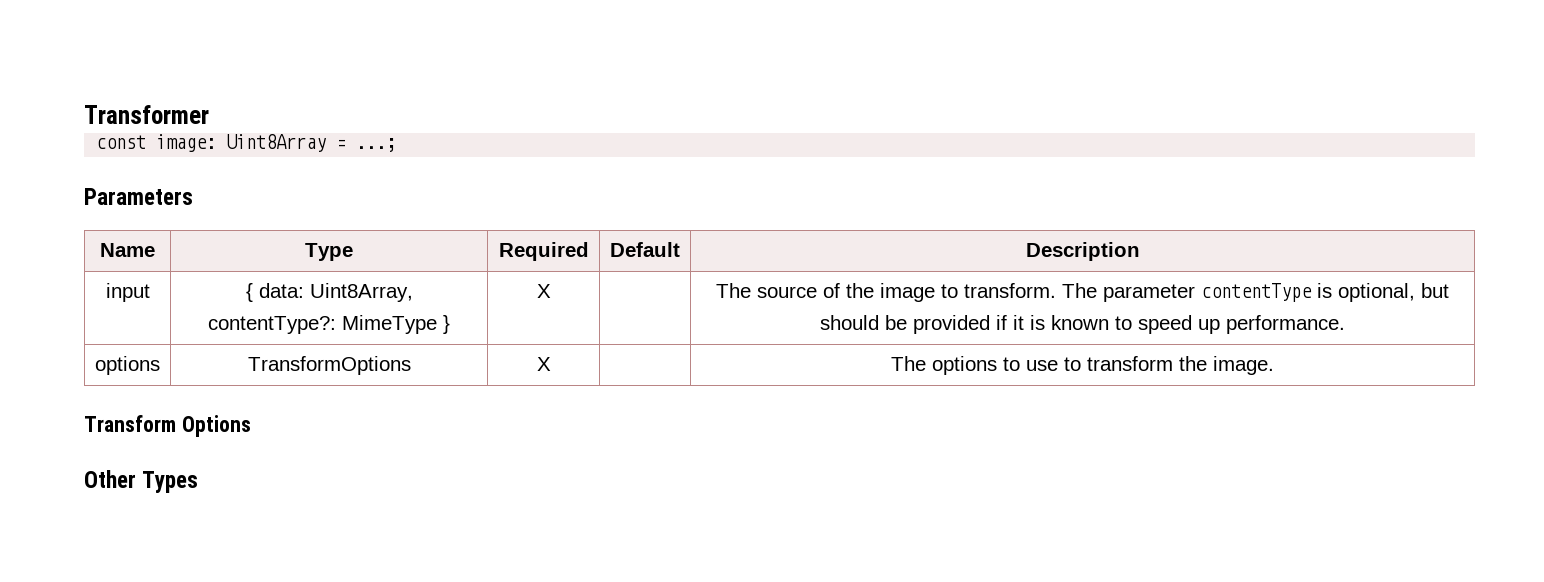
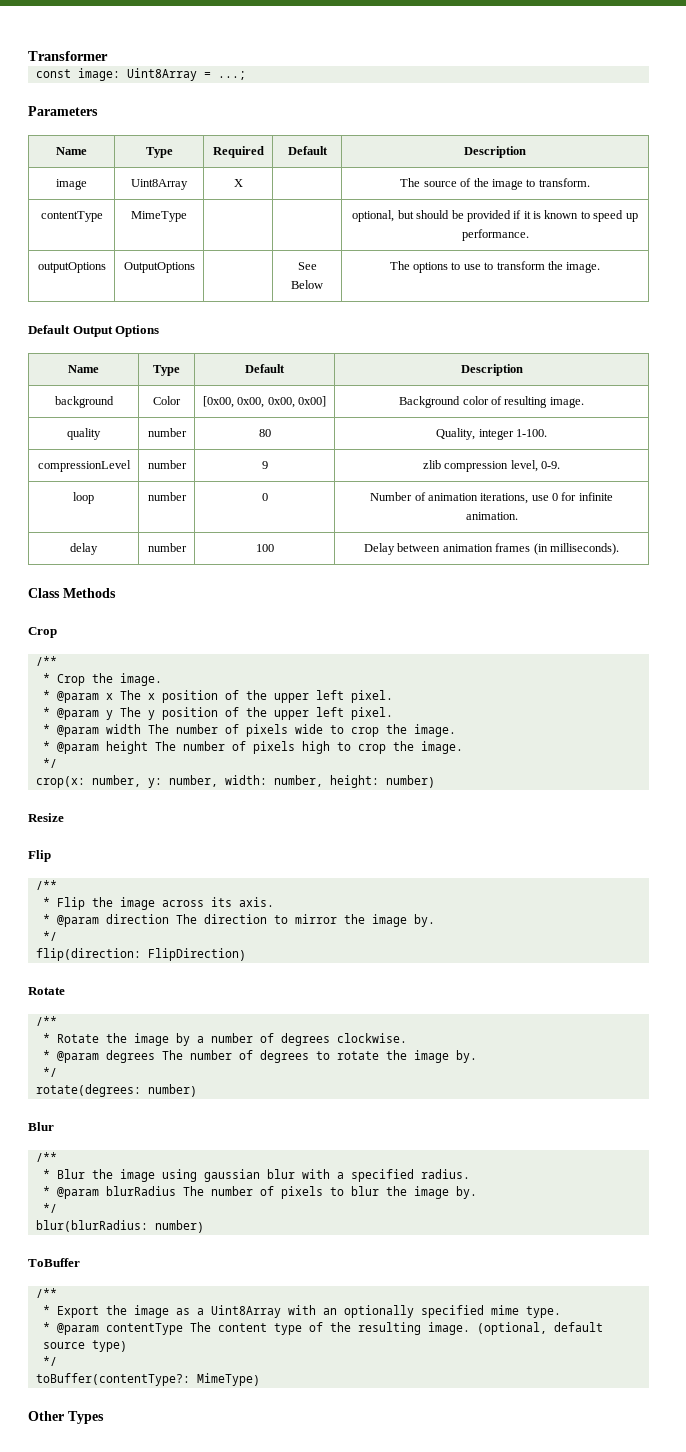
[105,283,150,302] [245,283,413,302] [208,315,450,334] input | { data: Uint8Array, contentType?: MimeType } -> [56,179,87,190] [131,179,188,190] image | Uint8Array
[1062,283,1333,302] The parameter contentType is -> [40,211,103,222] [131,211,187,222] // contentType | MimeType | | |
[95,356,160,375] [247,356,411,375] [536,357,551,371] options | TransformOptions | X | -> [37,262,106,273] [123,262,195,273] [297,262,317,270] [291,280,323,289] outputOptions | OutputOptions | | See Below
[84,415,176,432] Transform -> [28,325,113,337] Default Output
(251, 426) none -> [68,365,99,373] [153,365,180,376] [245,364,285,373] [460,364,523,376] [54,396,114,408] [153,396,181,405] [202,396,327,408] [399,396,584,408] [67,428,101,440] [147,428,187,437] [258,429,271,437] [436,428,547,440] [37,460,131,472] [147,460,187,469] [261,461,268,469] [422,460,561,472] [73,492,94,504] [147,492,187,501] [261,493,268,501] [370,492,613,504] [465,512,518,520] [70,543,98,555] [147,543,187,552] [255,544,274,552] [364,543,619,555] [28,588,116,598] [28,627,57,638] [35,656,57,666] [42,673,162,686] [42,690,393,703] [42,707,393,720] [42,724,456,737] [42,741,463,754] [42,758,57,768] [35,775,435,788] [28,813,64,822] [28,850,51,862] [35,880,57,890] [42,897,274,910] [42,914,435,927] [42,931,57,941] [35,948,246,961] [28,987,65,995] [35,1016,57,1026] [42,1033,407,1046] [42,1050,477,1063] [42,1067,57,1077] [35,1084,197,1097] [28,1122,54,1131] [35,1152,57,1162] [42,1169,470,1182] [42,1186,477,1199] [42,1203,57,1213] [35,1220,204,1233] [28,1258,80,1267] [35,1288,57,1298] [42,1305,561,1318] [42,1322,603,1335] [42,1340,127,1352] [42,1356,57,1366] [35,1373,260,1386] // Name | Type | Default | Description // background | Color | [0x00, 0x00, 0x00, 0x00] | Background color of resulting image. // quality | number | 80 | Quality, integer 1-100. // compressionLevel | number | 9 | zlib compression level, 0-9. // loop | number | 0 | Number of animation iterations, use 0 for infinite animation. // delay | number | 100 | Delay between animation frames (in milliseconds). // Class Methods // Crop // /** // * Crop the image. // * @param x The x position of the upper left pixel. // * @param y The y position of the upper left pixel. // * @param width The number of pixels wide to crop the image. // * @param height The number of pixels high to crop the image. // */ // crop(x: number, y: number, width: number, height: number) // Resize // Flip // /** // * Flip the image across its axis. // * @param direction The direction to mirror the image by. // */ // flip(direction: FlipDirection) // Rotate // /** // * Rotate the image by a number of degrees clockwise. // * @param degrees The number of degrees to rotate the image by. // */ // rotate(degrees: number) // Blur // /** // * Blur the image using gaussian blur with a specified radius. // * @param blurRadius The number of pixels to blur the image by. // */ // blur(blurRadius: number) // ToBuffer // /** // * Export the image as a Uint8Array with an optionally specified mime type. // * @param contentType The content type of the resulting image. (optional, default source type) // */ // toBuffer(contentType?: MimeType)

